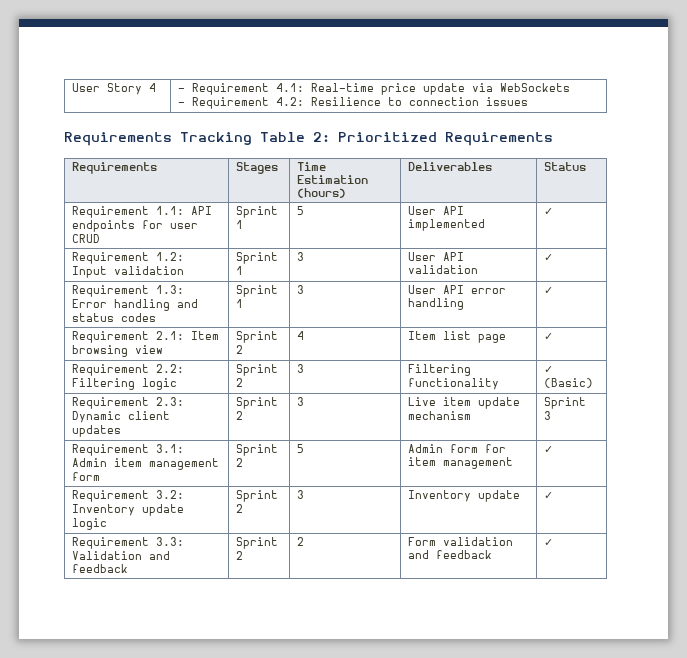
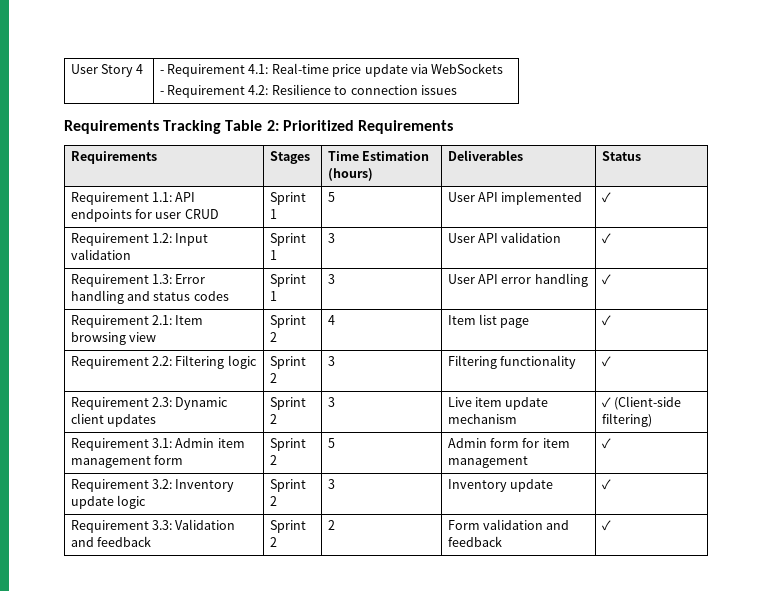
[543,378,593,388] (Basic) -> (611, 361) none
[543,397,586,409] [543,411,551,420] Sprint 3 -> [601,396,682,410] [601,413,652,427] ✓ (Client-side filtering)

